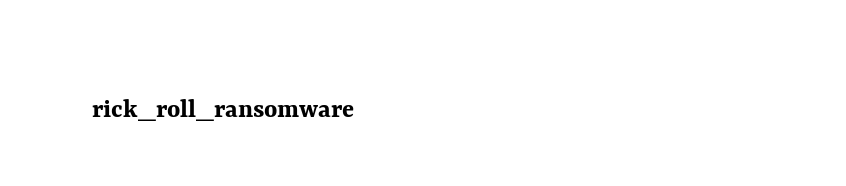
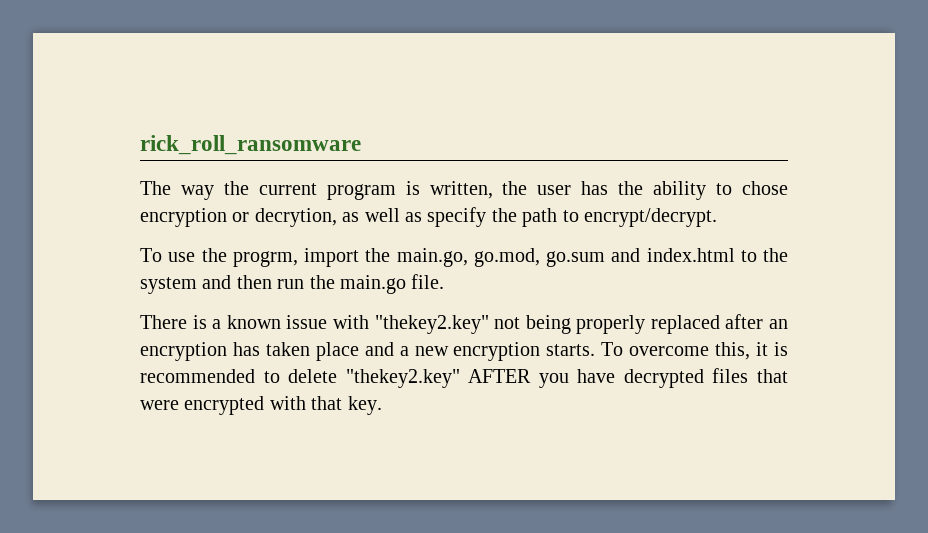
(354, 110) none -> [140,181,788,200] [140,207,717,227] [140,248,788,267] [140,274,445,294] [140,314,788,334] [140,342,788,361] [140,368,788,388] [140,396,382,415] // The way the current program is written, the user has the ability to chose encryption or decrytion, as well as specify the path to encrypt/decrypt. // To use the progrm, import the main.go, go.mod, go.sum and index.html to the system and then run the main.go file. // There is a known issue with "thekey2.key" not being properly replaced after an encryption has taken place and a new encryption starts. To overcome this, it is recommended to delete "thekey2.key" AFTER you have decrypted files that were encrypted with that key.

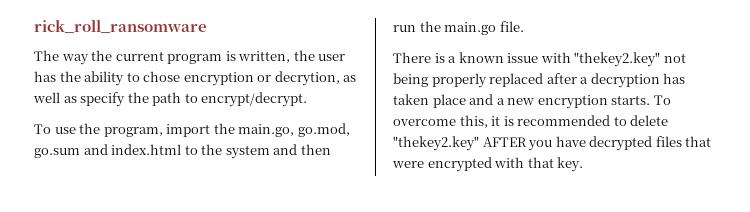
[232,251,298,267] progrm, -> [103,127,163,137] program,
[769,319,788,329] [140,342,227,361] an encryption -> [580,73,660,88] a decryption

